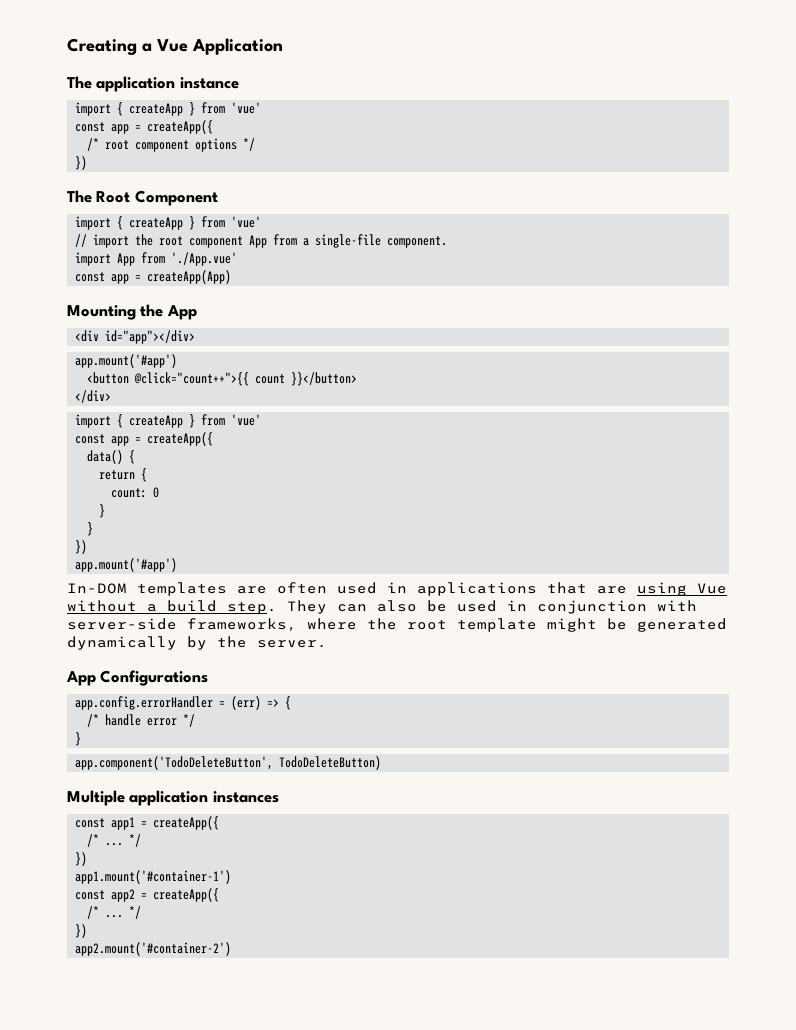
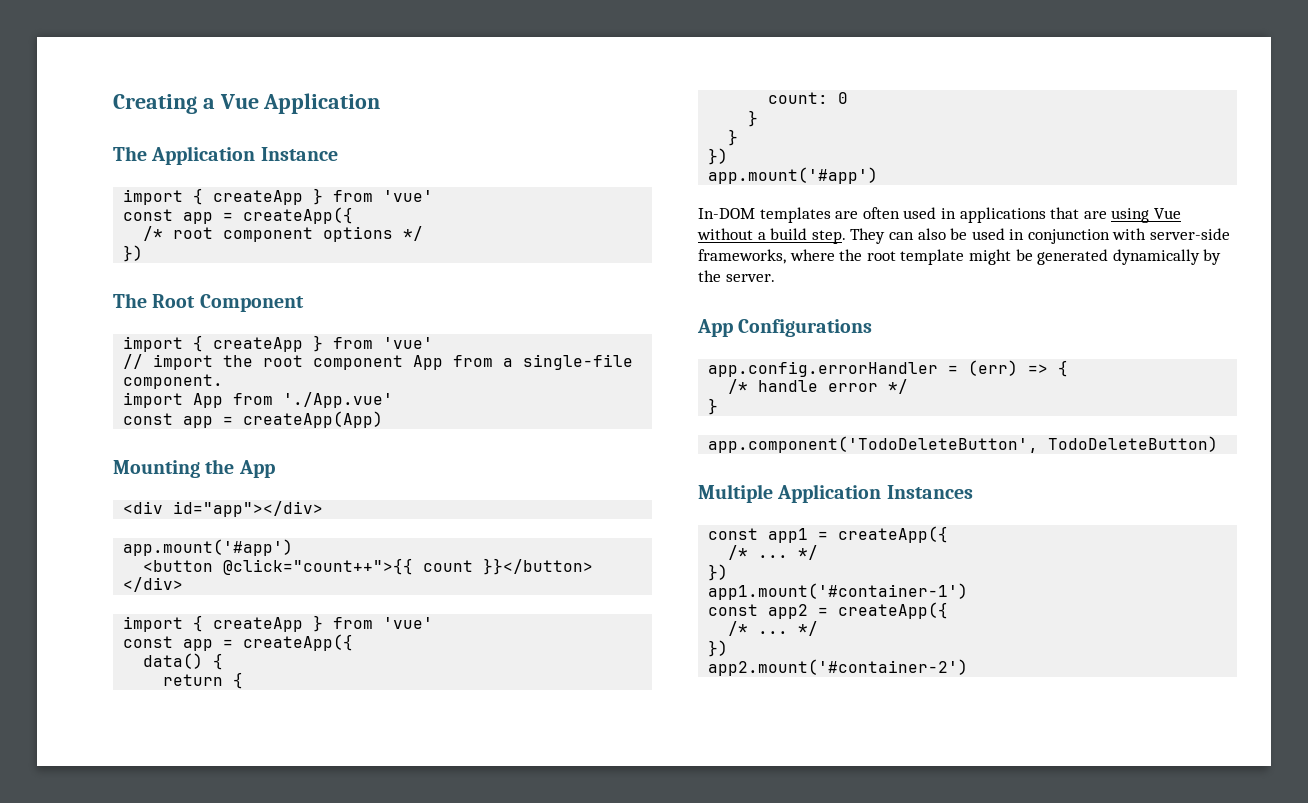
[96,76,239,92] application instance -> [151,146,338,165] Application Instance
[129,790,279,806] application instances -> [777,484,973,503] Application Instances

